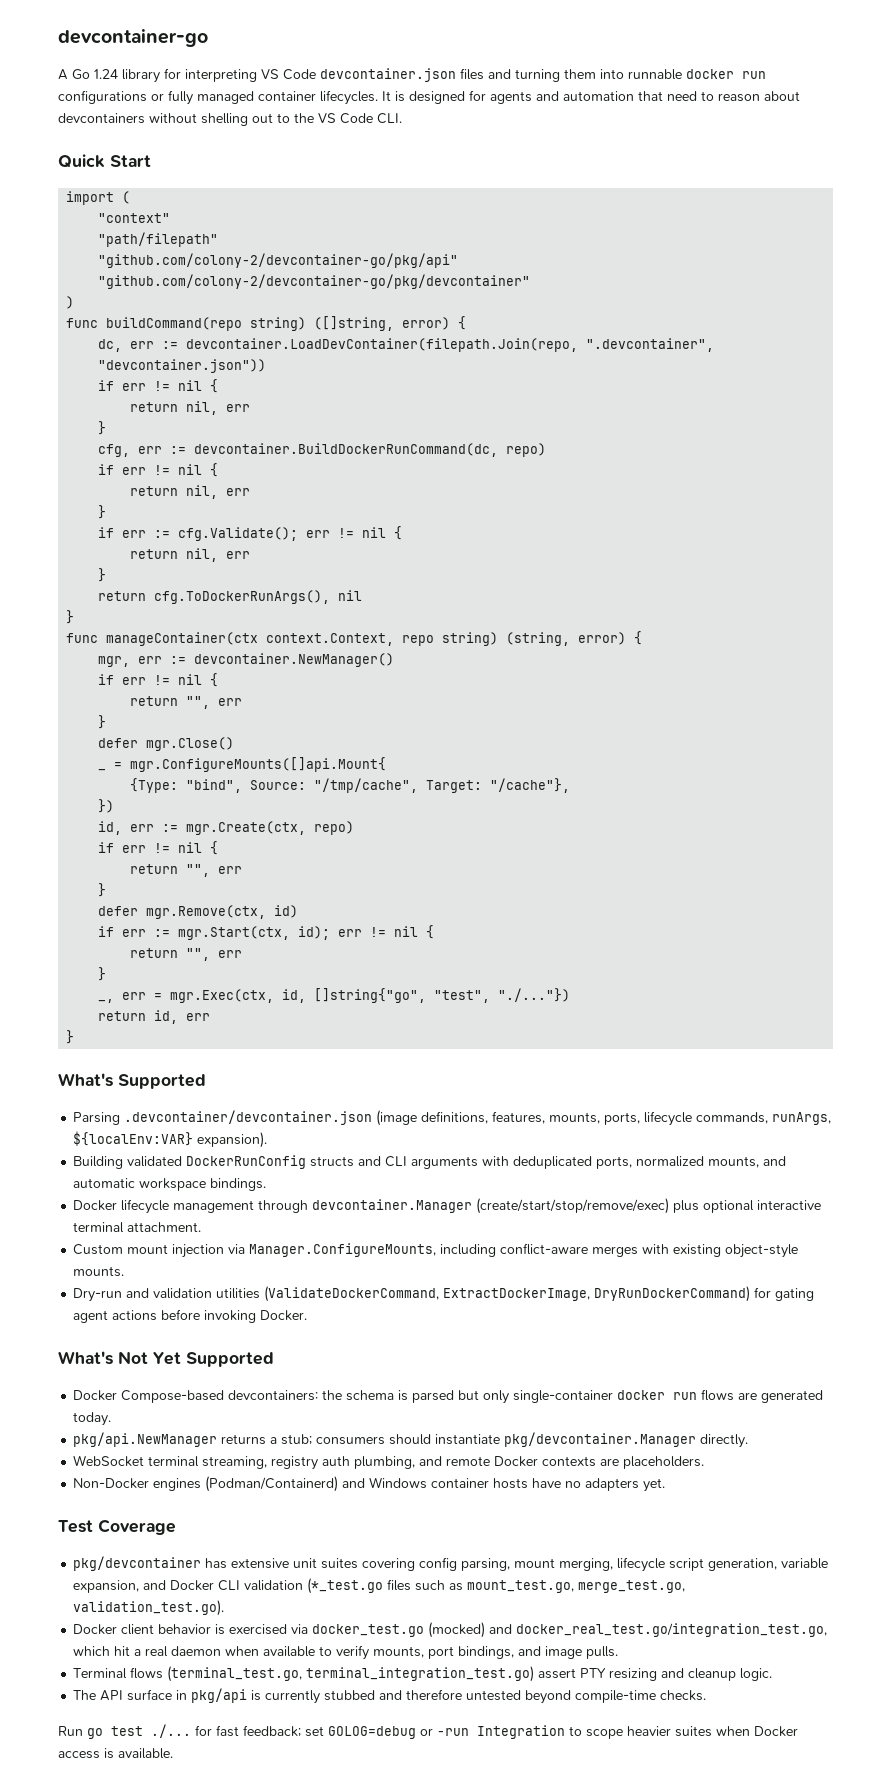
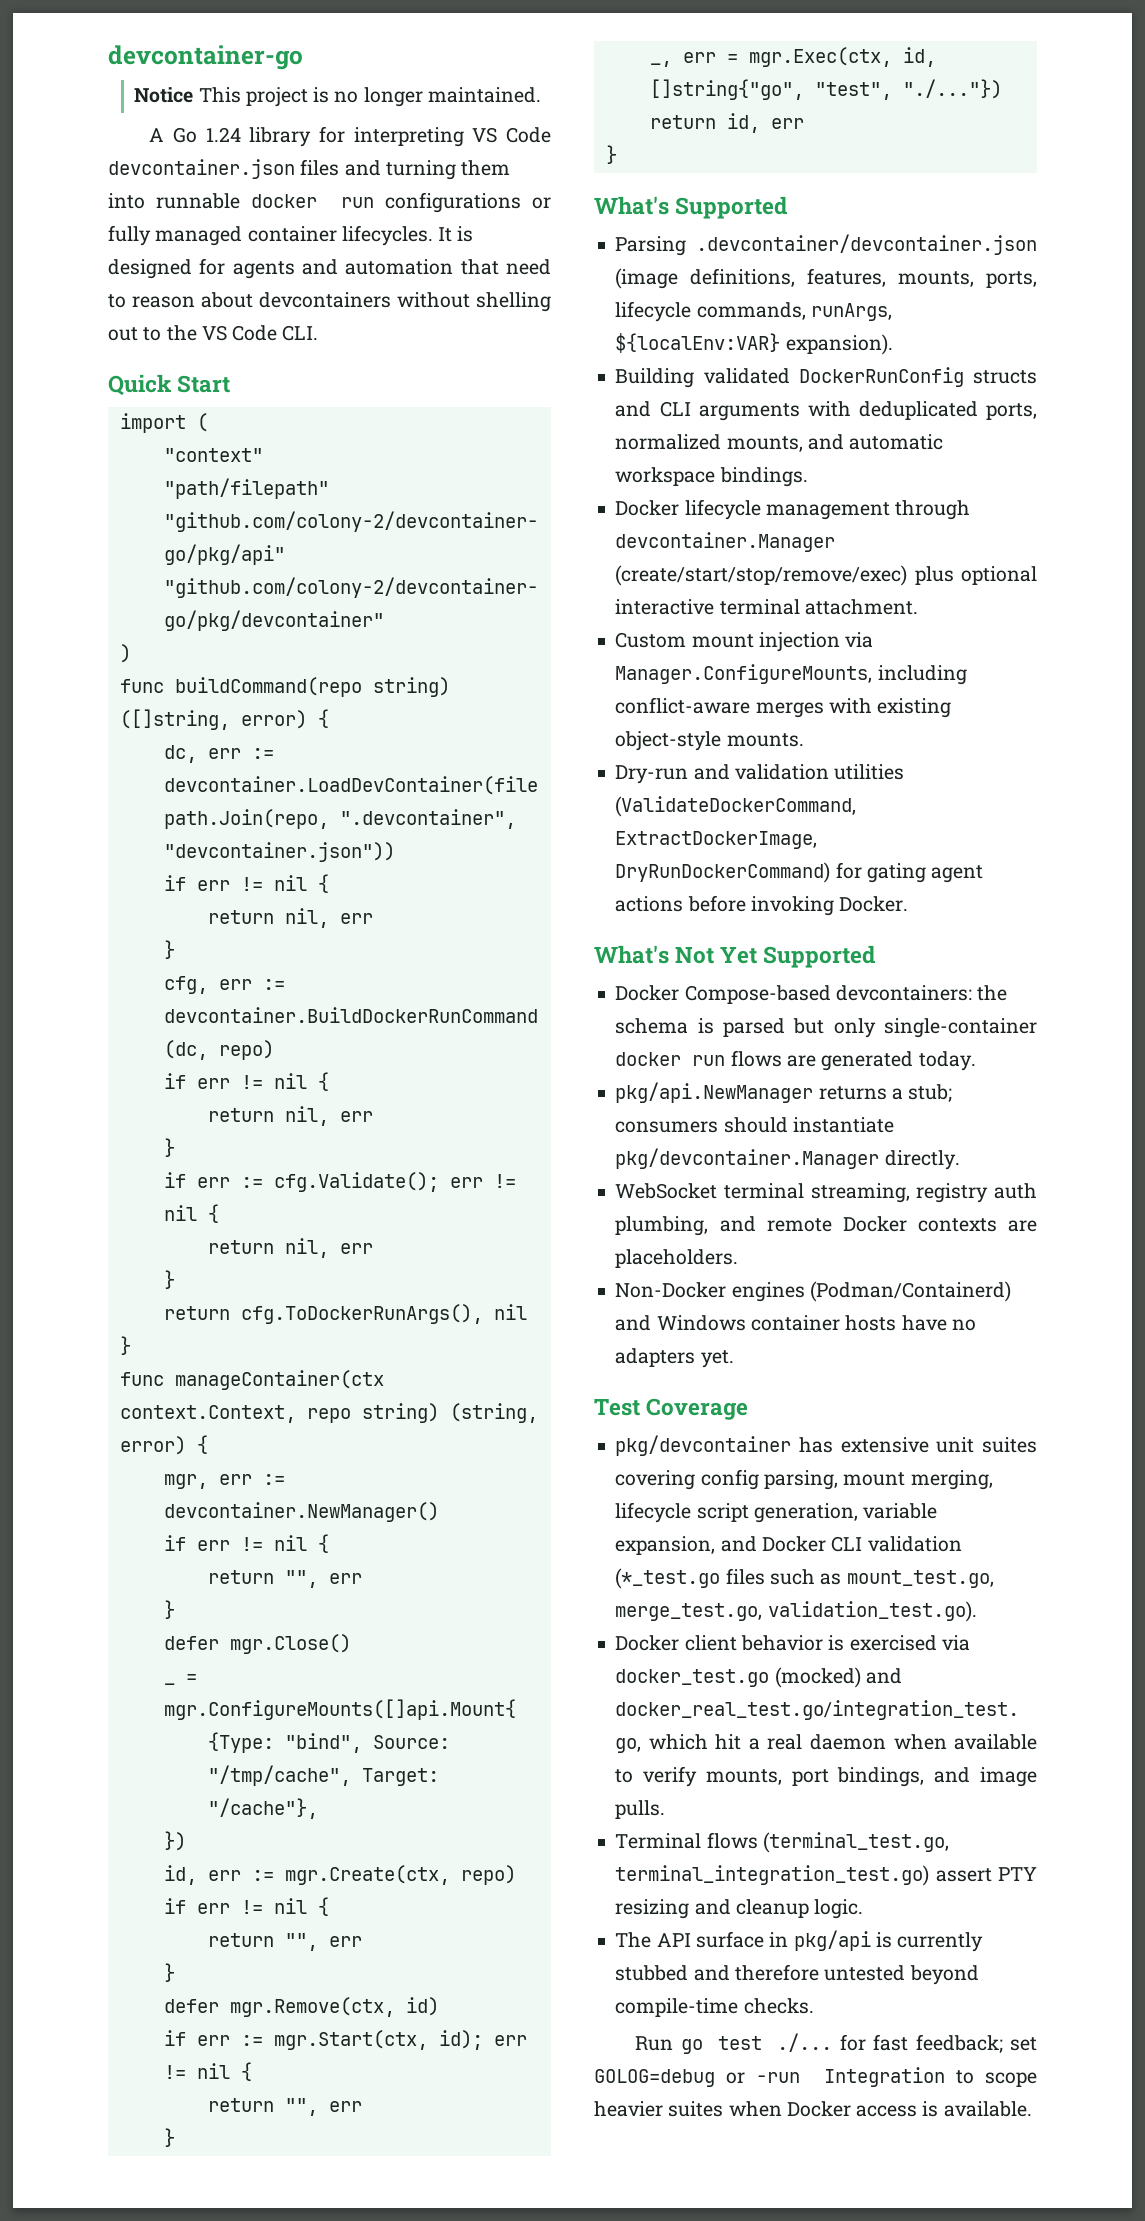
(208, 38) none -> [134,87,541,107] // Notice This project is no longer maintained.

